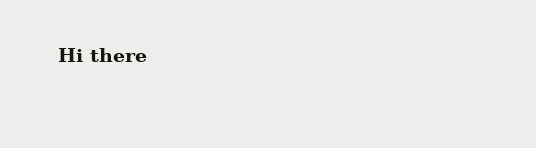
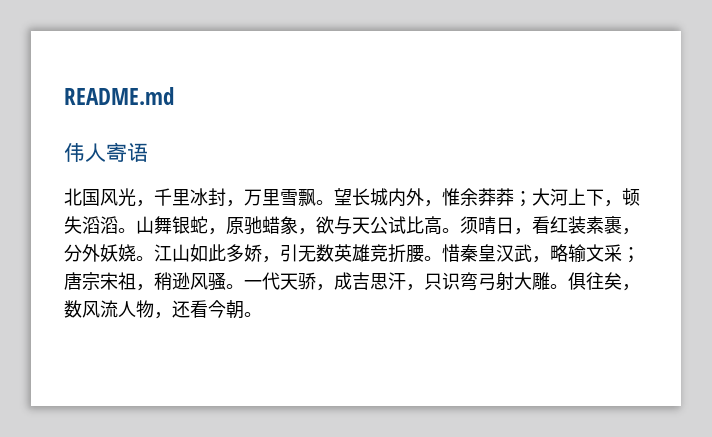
[58,48,147,62] Hi there -> [64,87,174,105] [64,142,148,162] [64,188,640,207] [64,216,640,235] [64,244,640,263] [64,272,640,291] [64,300,262,319] README.md // 伟人寄语 // 北国风光，千里冰封，万里雪飘。望长城内外，惟余莽莽；大河上下，顿失滔滔。山舞银蛇，原驰蜡象，欲与天公试比高。须晴日，看红装素裹，分外妖娆。江山如此多娇，引无数英雄竞折腰。惜秦皇汉武，略输文采；唐宗宋祖，稍逊风骚。一代天骄，成吉思汗，只识弯弓射大雕。俱往矣，数风流人物，还看今朝。

